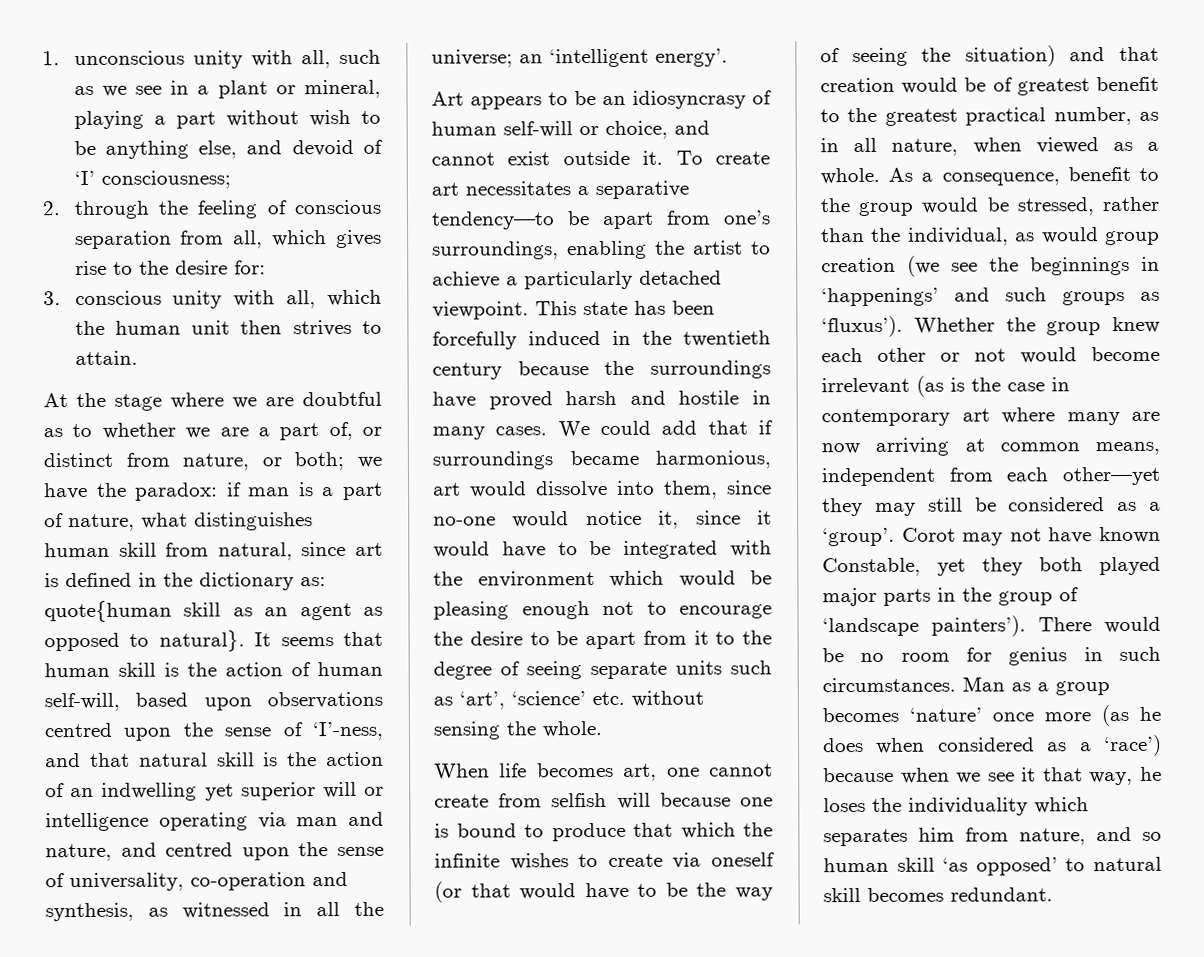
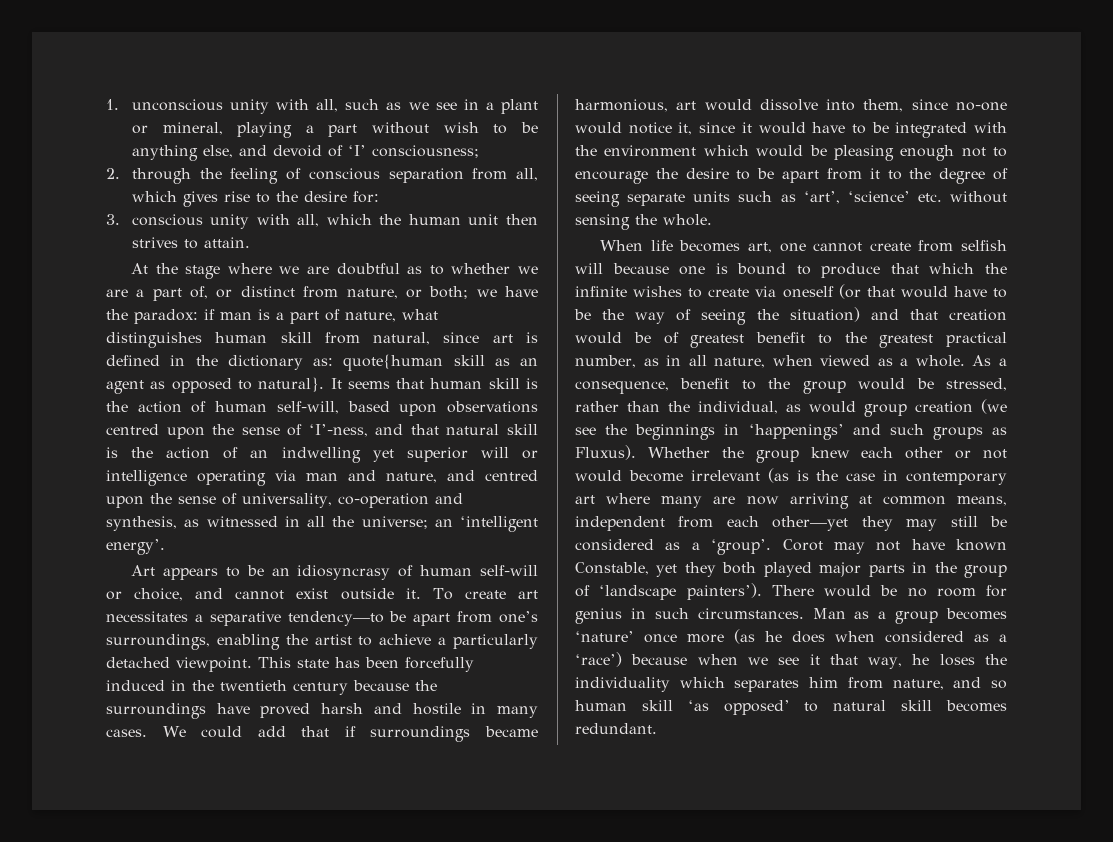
[821,315,903,338] ‘fluxus’). -> [575,445,636,460] Fluxus).

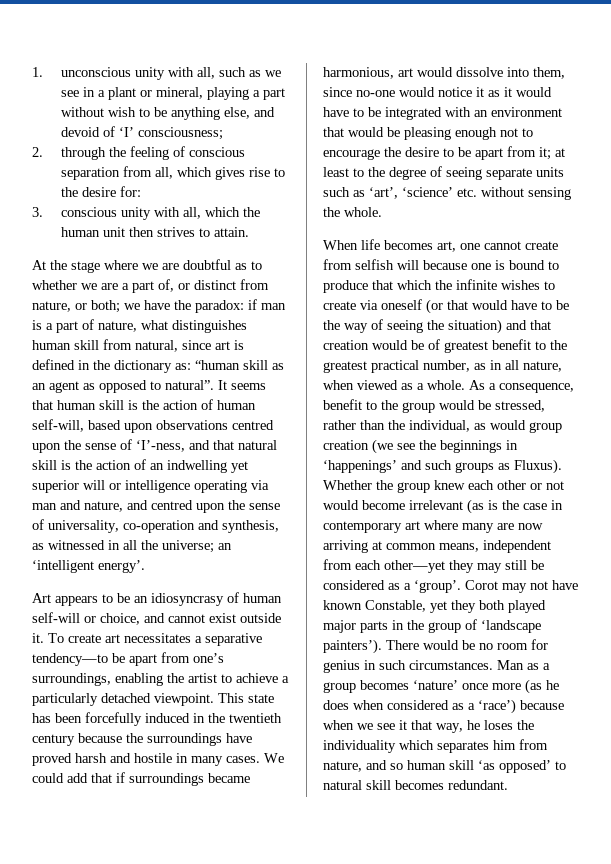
[343,354,444,371] quote{human -> [195,360,240,370] “human
[258,377,325,392] natural}. -> [165,380,214,390] natural”.
[678,122,736,135] it, since -> [476,87,500,97] it as
[575,145,749,157] the environment which -> [474,107,562,117] [323,127,344,137] an environment that
[869,168,880,179] it -> [539,147,565,160] [323,167,349,177] it; at least

